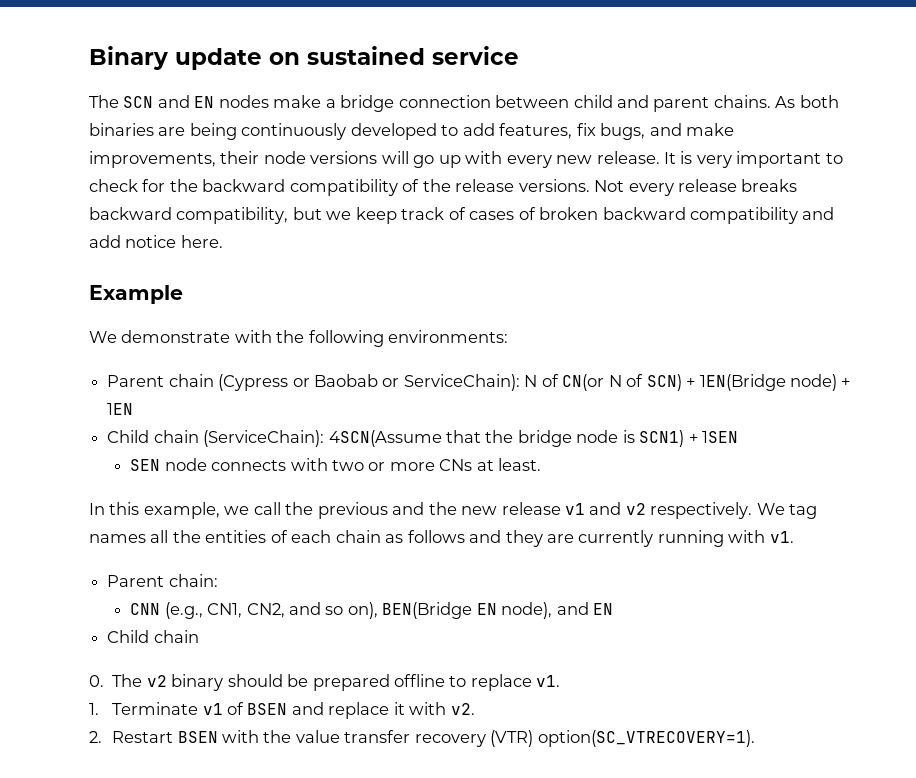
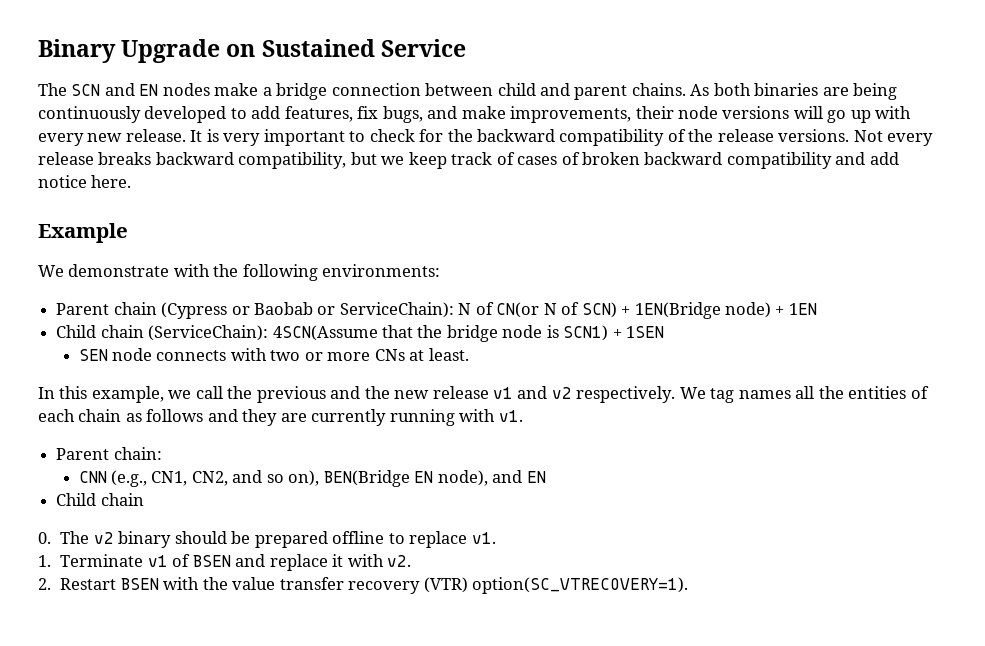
[175,46,519,70] update on sustained service -> [121,39,466,63] Upgrade on Sustained Service

